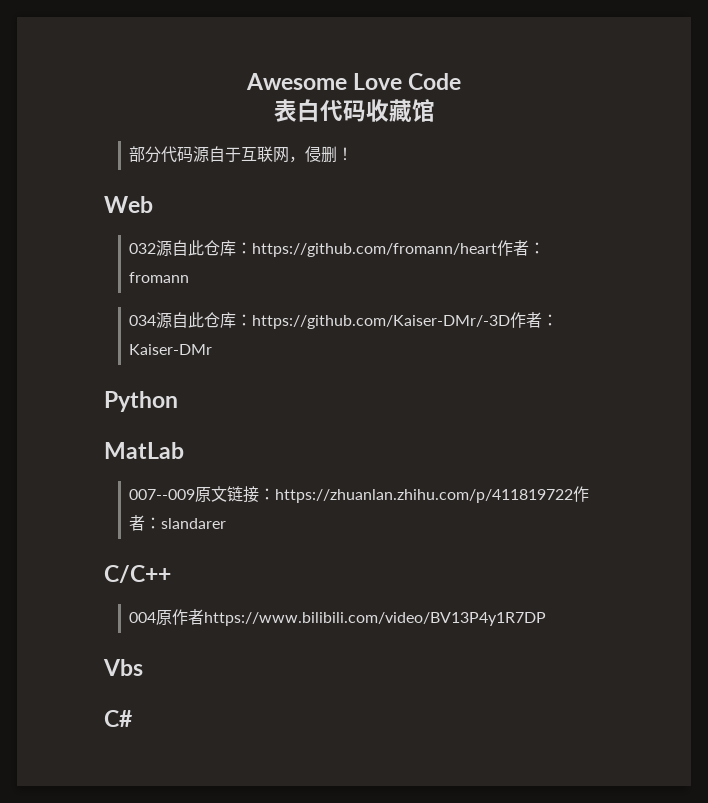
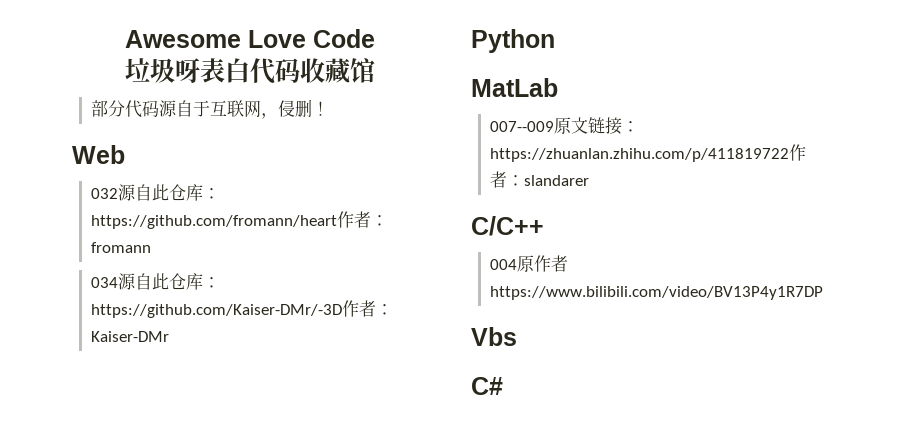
(462, 81) none -> [125,58,200,83] 垃圾呀

